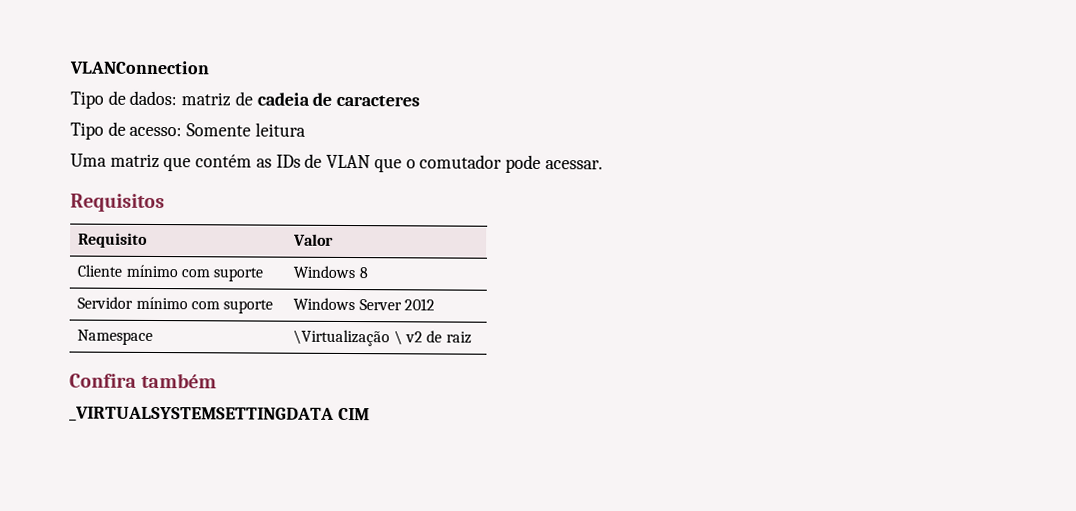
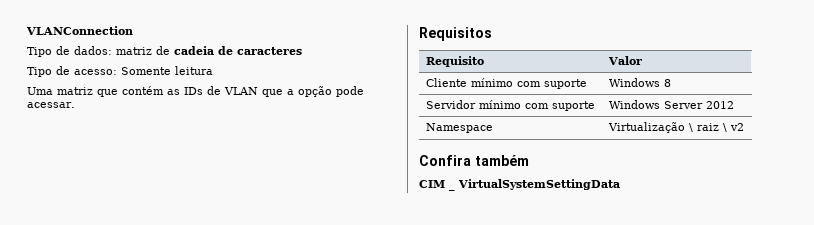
[405,154,503,169] o comutador -> [287,86,332,97] a opção
[293,329,391,347] \Virtualização -> [607,122,719,133] Virtualização \ raiz
[426,330,472,344] de raiz -> (744, 127) none
[69,406,370,423] _VIRTUALSYSTEMSETTINGDATA CIM -> [419,180,445,188] [449,179,620,191] CIM _ VirtualSystemSettingData

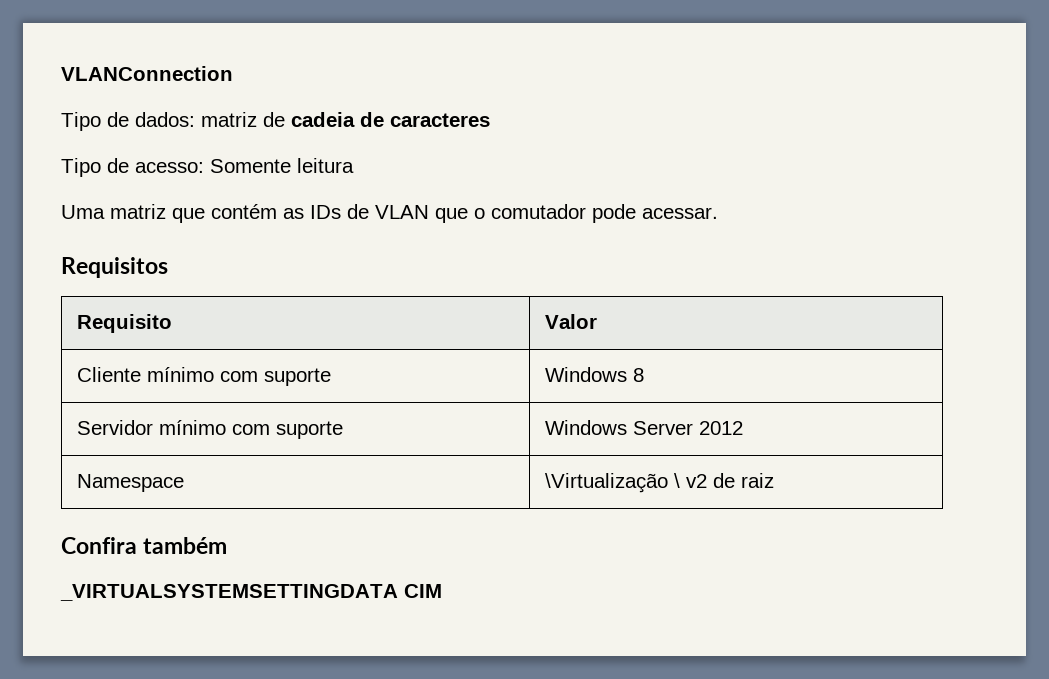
[287,86,332,97] a opção -> [474,204,586,219] o comutador
[607,122,719,133] Virtualização \ raiz -> [544,473,668,493] \Virtualização
(744, 127) none -> [712,473,774,488] de raiz
[419,180,445,188] [449,179,620,191] CIM _ VirtualSystemSettingData -> [60,584,442,601] _VIRTUALSYSTEMSETTINGDATA CIM

